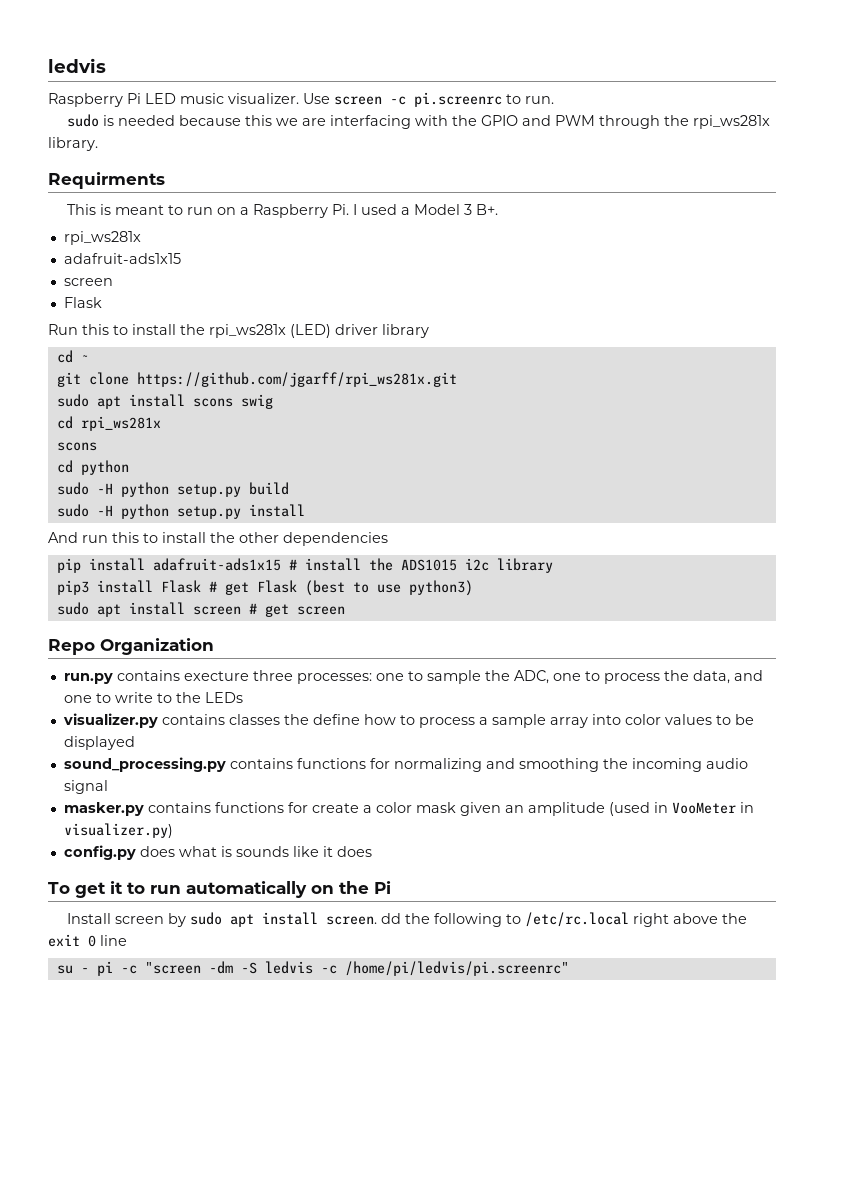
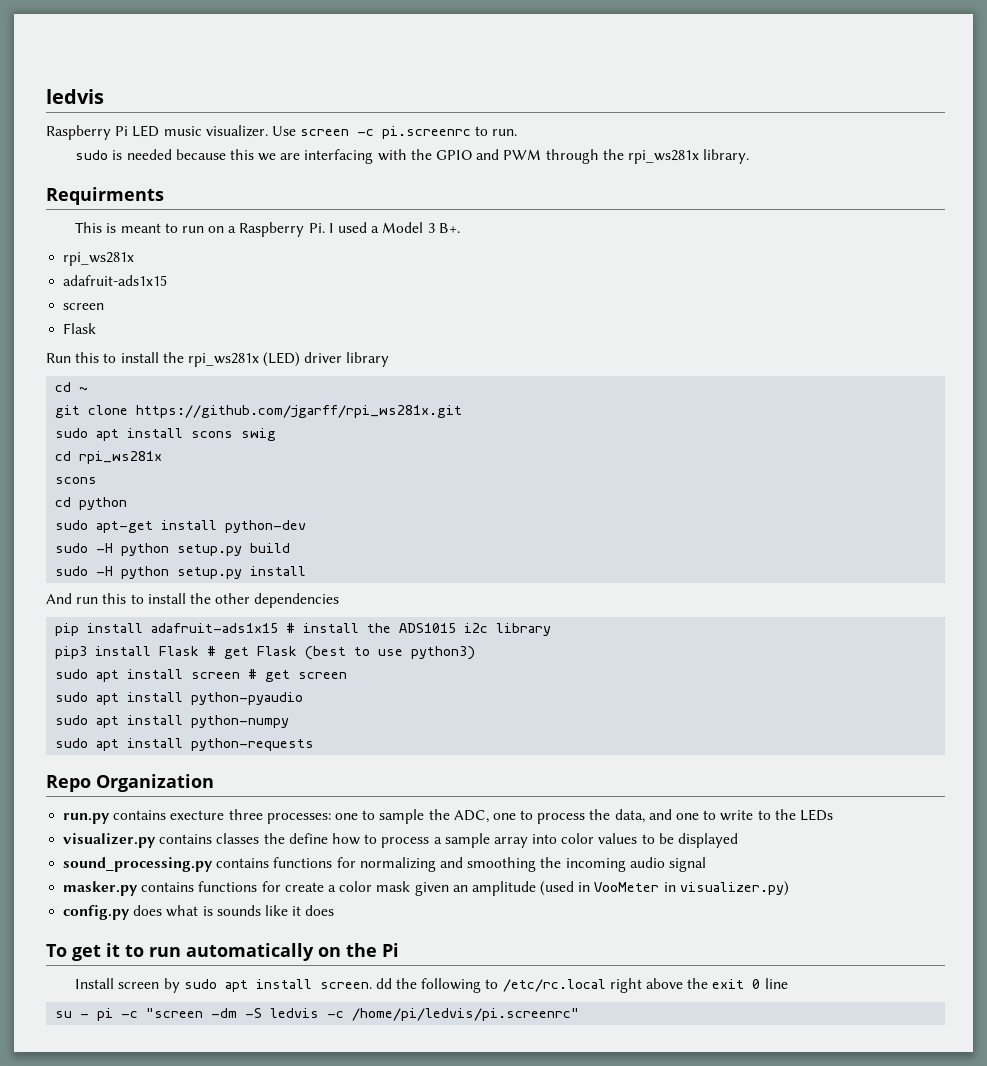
(129, 467) none -> [55,520,307,533] // sudo apt-get install python-dev
(345, 610) none -> [55,692,304,705] [55,715,290,728] [55,738,315,751] // sudo apt install python-pyaudio // sudo apt install python-numpy // sudo apt install python-requests

